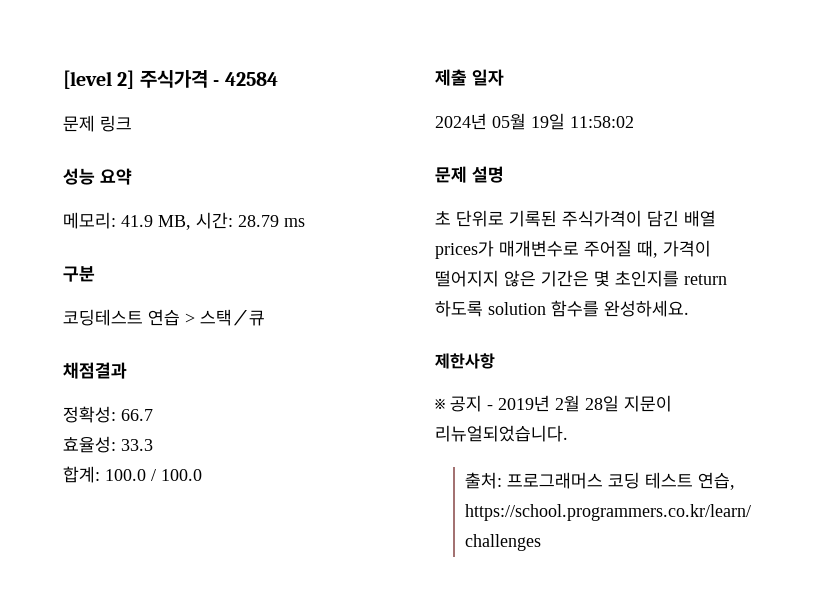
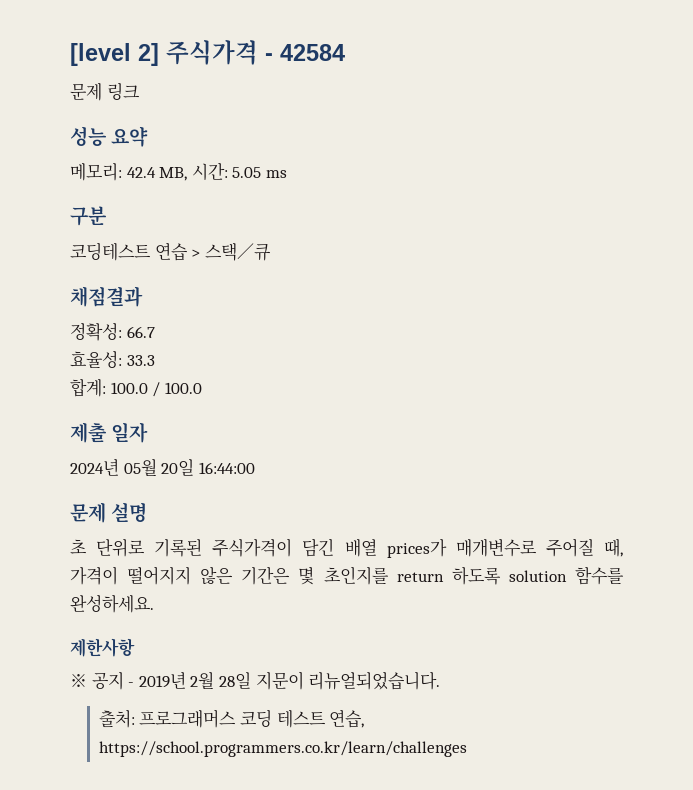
[121,215,153,227] 41.9 -> [126,167,156,178] 42.4
[238,215,279,227] 28.79 -> [232,167,262,178] 5.05
[531,113,634,130] 19일 11:58:02 -> [161,459,255,476] 20일 16:44:00

